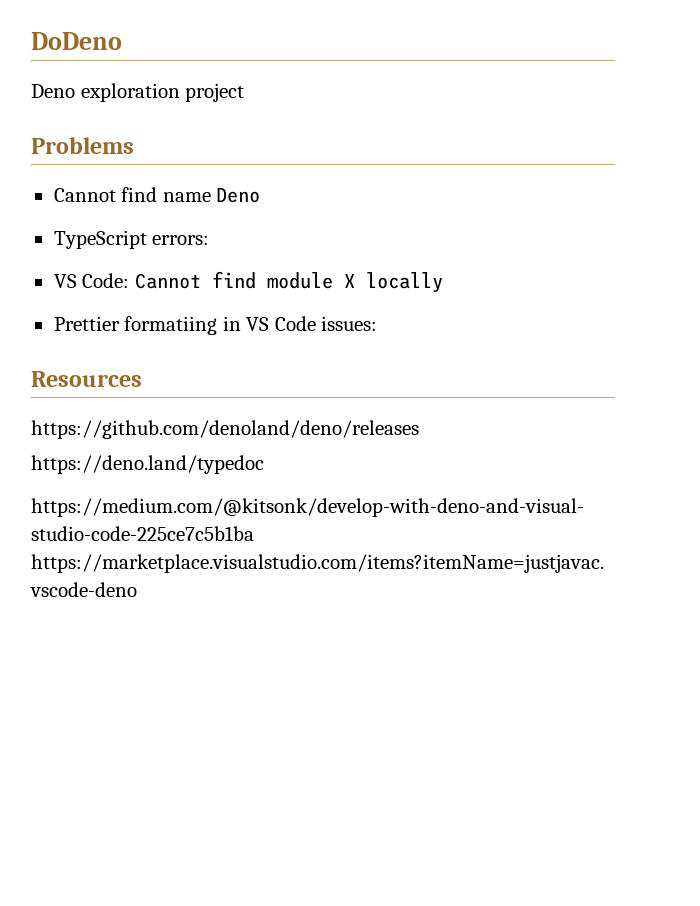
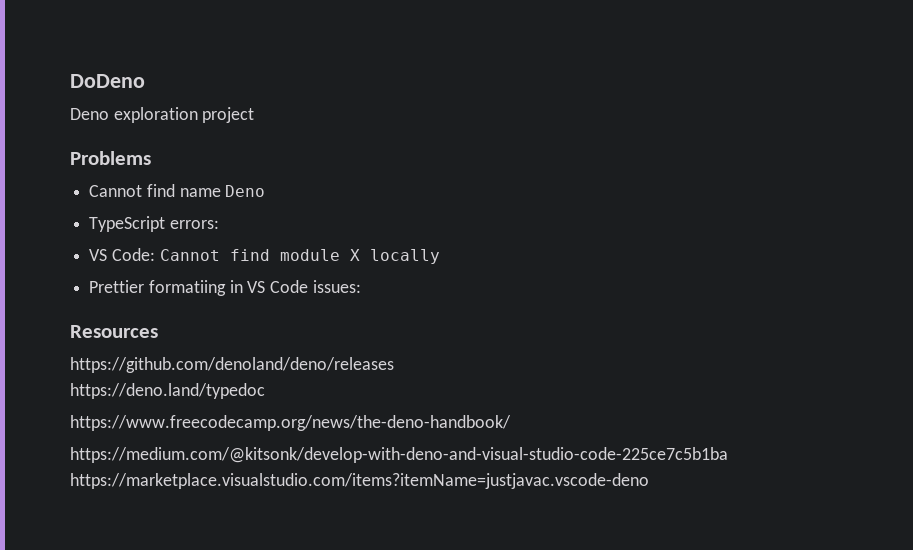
(264, 464) none -> [70,415,511,431] // https://www.freecodecamp.org/news/the-deno-handbook/

